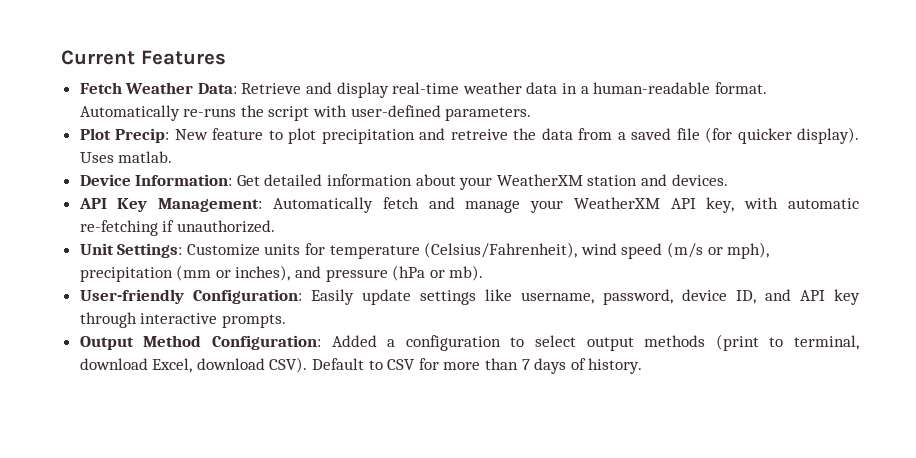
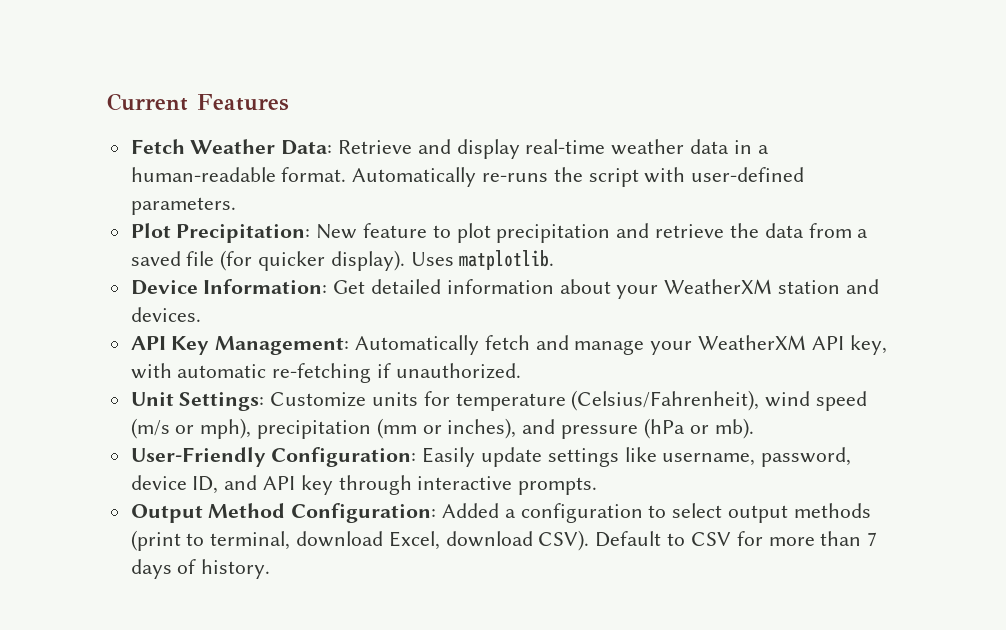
[115,128,170,143] Precip: -> [176,224,311,243] Precipitation:
[450,129,508,140] retreive -> [655,224,725,238] retrieve
[118,151,173,163] matlab. -> [459,250,555,270] matplotlib.
[79,289,184,304] User-friendly -> [130,447,266,467] User-Friendly

